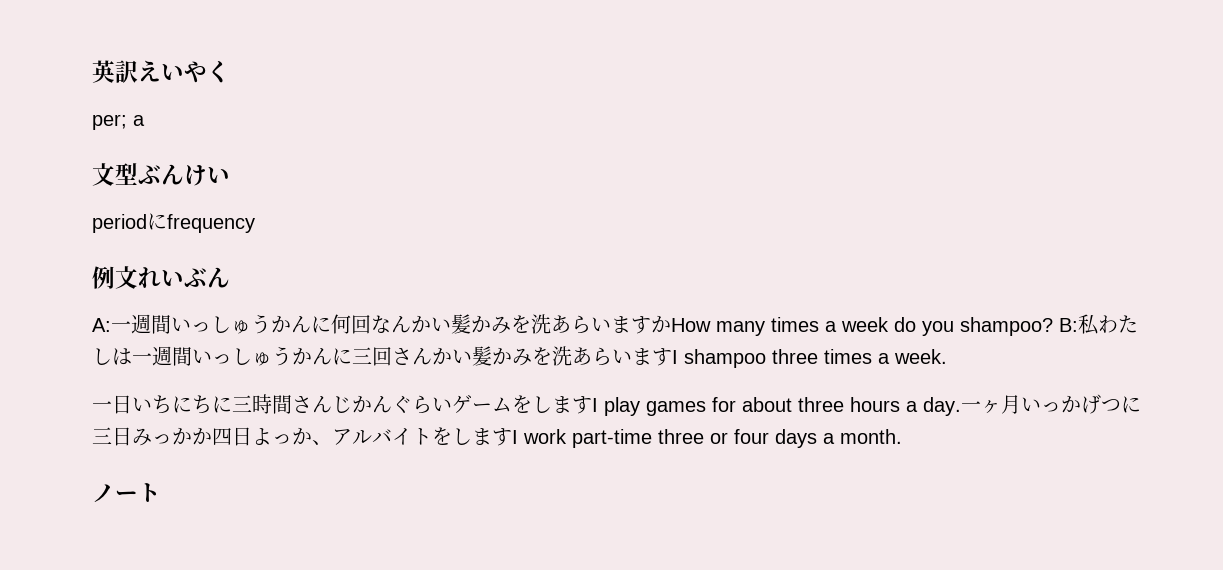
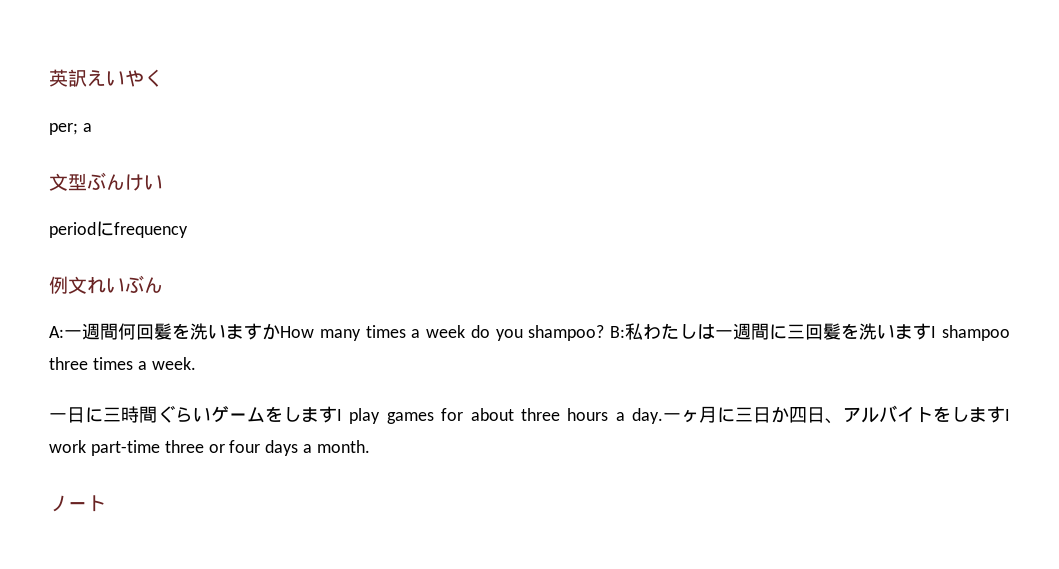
[171,314,591,334] いっしゅうかんに何回なんかい髪かみを洗あら -> [118,323,208,340] 何回髪を洗
[192,346,612,366] いっしゅうかんに三回さんかい髪かみを洗あら -> [769,323,878,340] に三回髪を洗
[132,394,392,414] いちにちに三時間さんじかん -> [85,406,157,423] に三時間
[1021,394,1141,414] [92,427,312,446] いっかげつに三日みっかか四日よっか -> [717,406,825,423] に三日か四日

